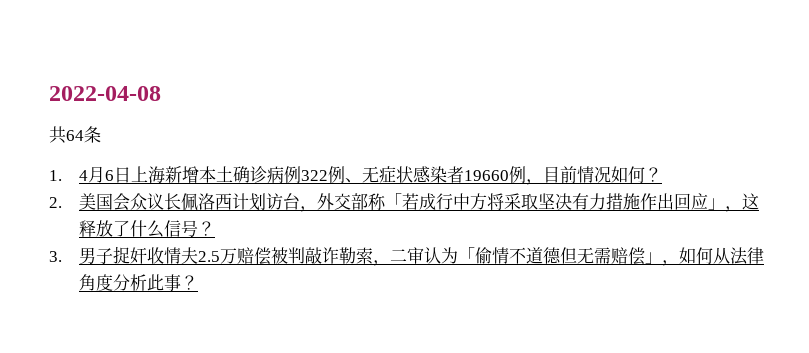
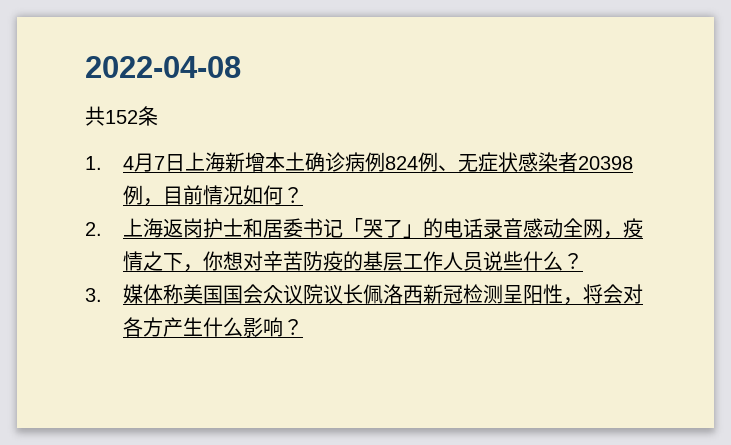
[66,130,84,141] 64 -> [105,110,138,124] 152
[104,170,114,181] 6 -> [154,156,166,170] 7
[300,170,328,181] 322 -> [385,156,419,170] 824
[463,170,509,181] 19660 -> [578,156,634,170] 20398
[78,193,759,212] [78,220,215,238] [49,246,764,266] [78,274,181,291] 美国会众议长佩洛西计划访台，外交部称「若成行中方将采取坚决有力措施作出回应」，这释放了什么信号？ // 3.男子捉奸收情夫2.5万赔偿被判敲诈勒索，二审认为「偷情不道德但无需赔偿」，如何从法律角度分析此事 -> [123,218,644,239] [123,251,584,272] [85,284,644,305] [123,317,284,337] 上海返岗护士和居委书记「哭了」的电话录音感动全网，疫情之下，你想对辛苦防疫的基层工作人员说些什么？ // 3.媒体称美国国会众议院议长佩洛西新冠检测呈阳性，将会对各方产生什么影响

